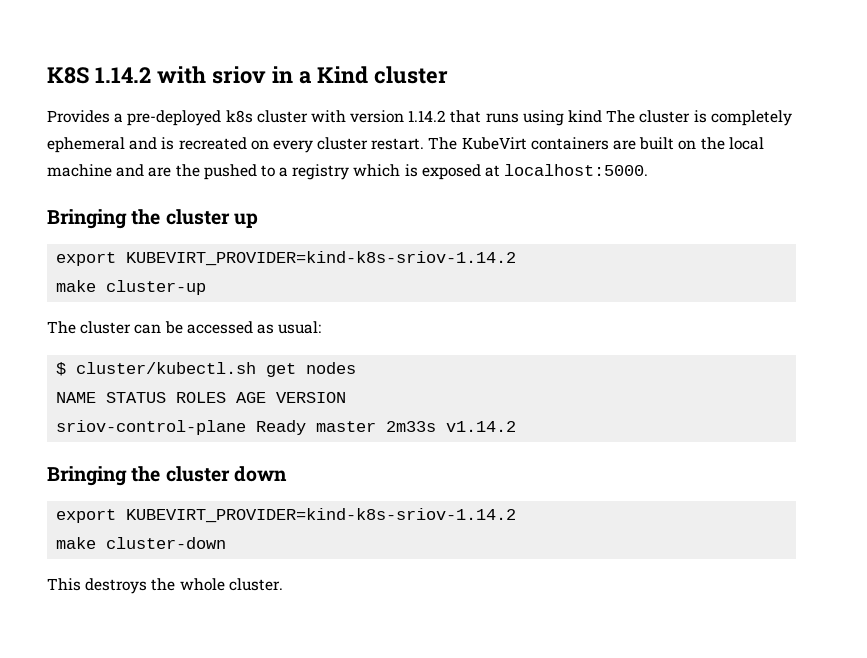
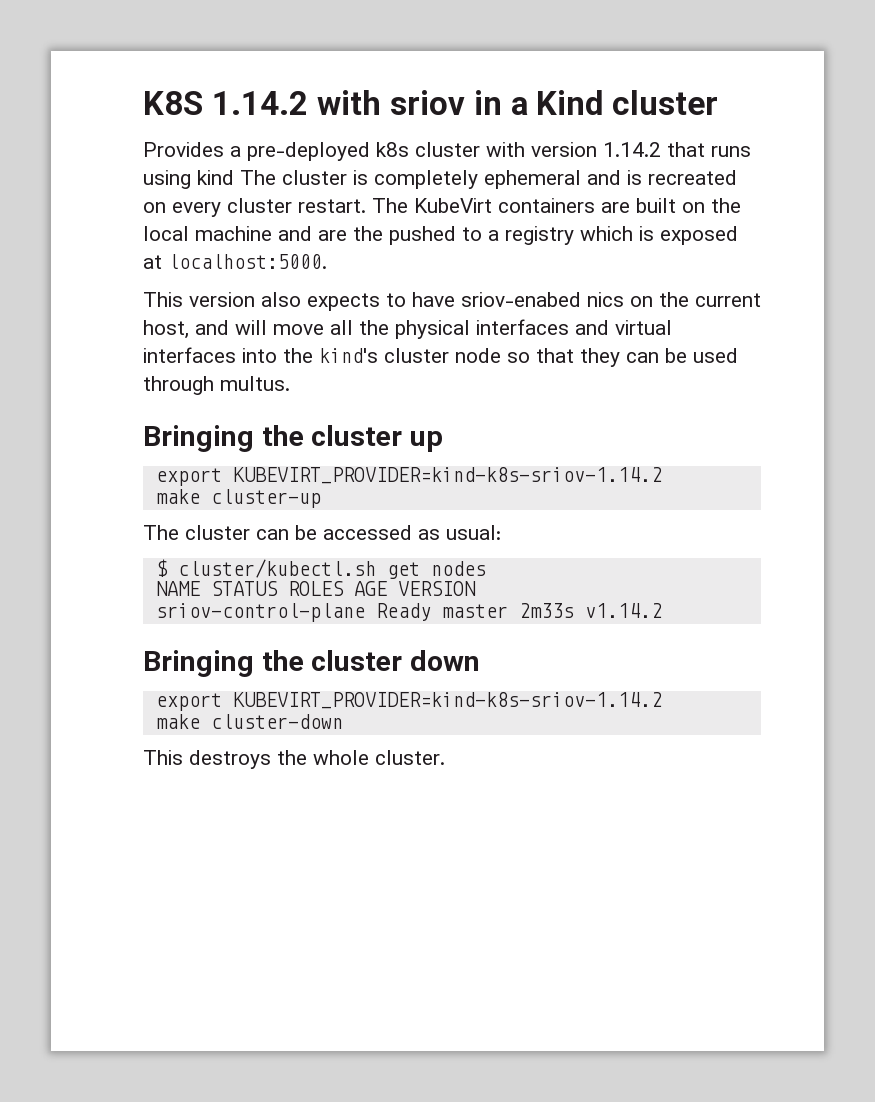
(649, 170) none -> [143,292,761,311] [143,319,672,339] [143,347,738,367] [143,376,290,395] // This version also expects to have sriov-enabed nics on the current host, and will move all the physical interfaces and virtual interfaces into the kind's cluster node so that they can be used through multus.

